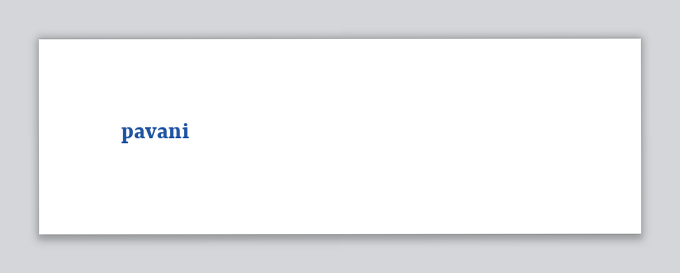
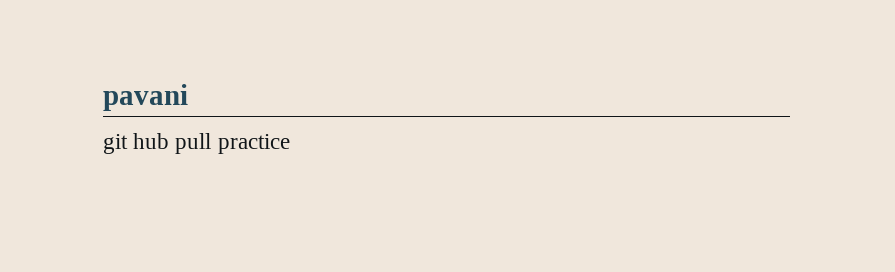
(190, 133) none -> [103,133,290,154] // git hub pull practice

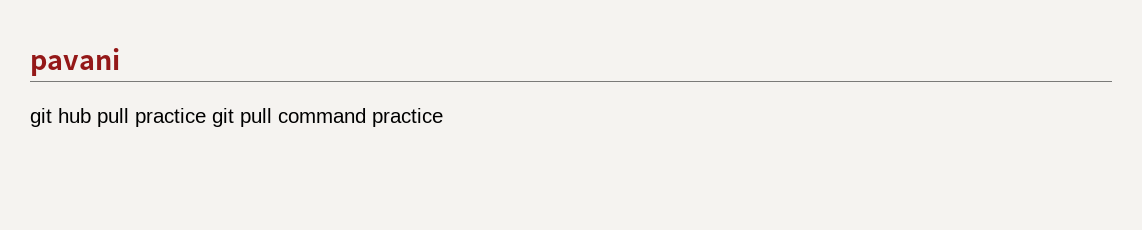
(290, 144) none -> [212,108,443,127] git pull command practice

